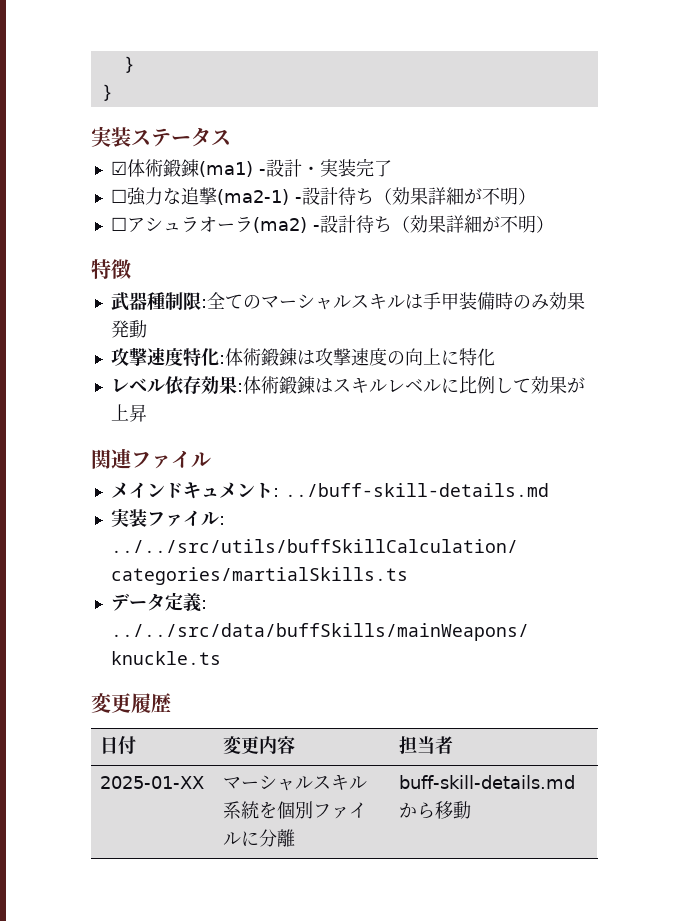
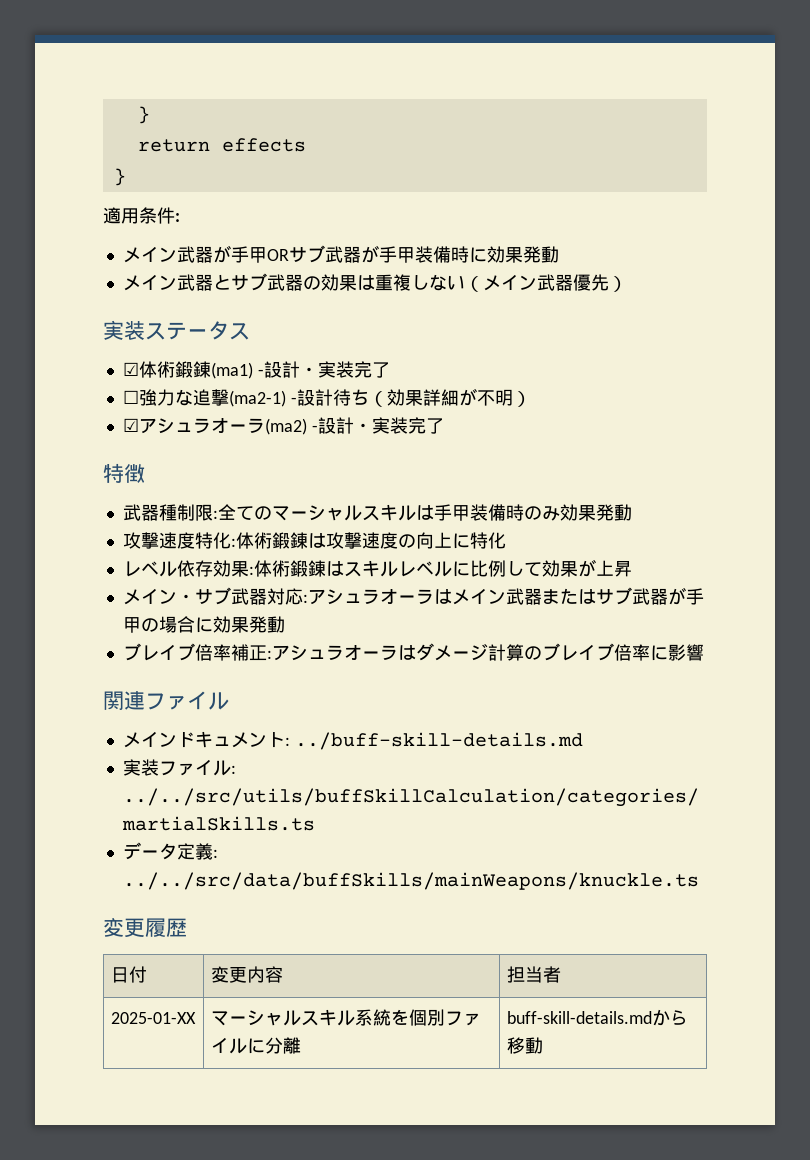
[123,56,135,73] [101,84,113,101] } // } -> [137,106,150,124] [137,138,306,152] [113,168,126,186] [103,207,180,224] [122,245,559,263] [122,273,627,292] } // return effects // } // 適用条件: // メイン武器が手甲ORサブ武器が手甲装備時に効果発動 // メイン武器とサブ武器の効果は重複しない（メイン武器優先）
[110,217,127,231] ☐ -> [122,418,139,432] ☑
[355,215,554,233] 待ち（効果詳細が不明） -> [353,417,444,434] ・実装完了
(147, 413) none -> [122,587,704,605] [122,616,285,633] [122,643,704,661] // メイン・サブ武器対応:アシュラオーラはメイン武器またはサブ武器が手甲の場合に効果発動 // ブレイブ倍率補正:アシュラオーラはダメージ計算のブレイブ倍率に影響

